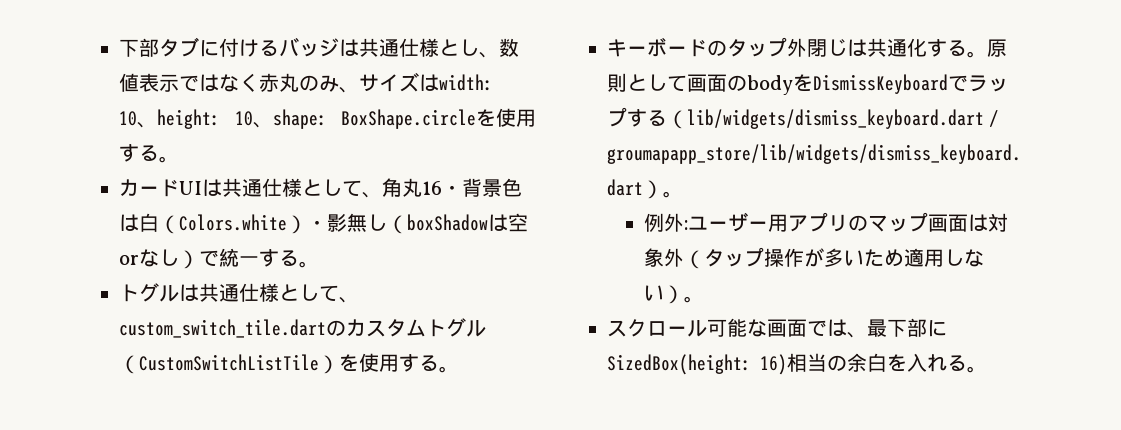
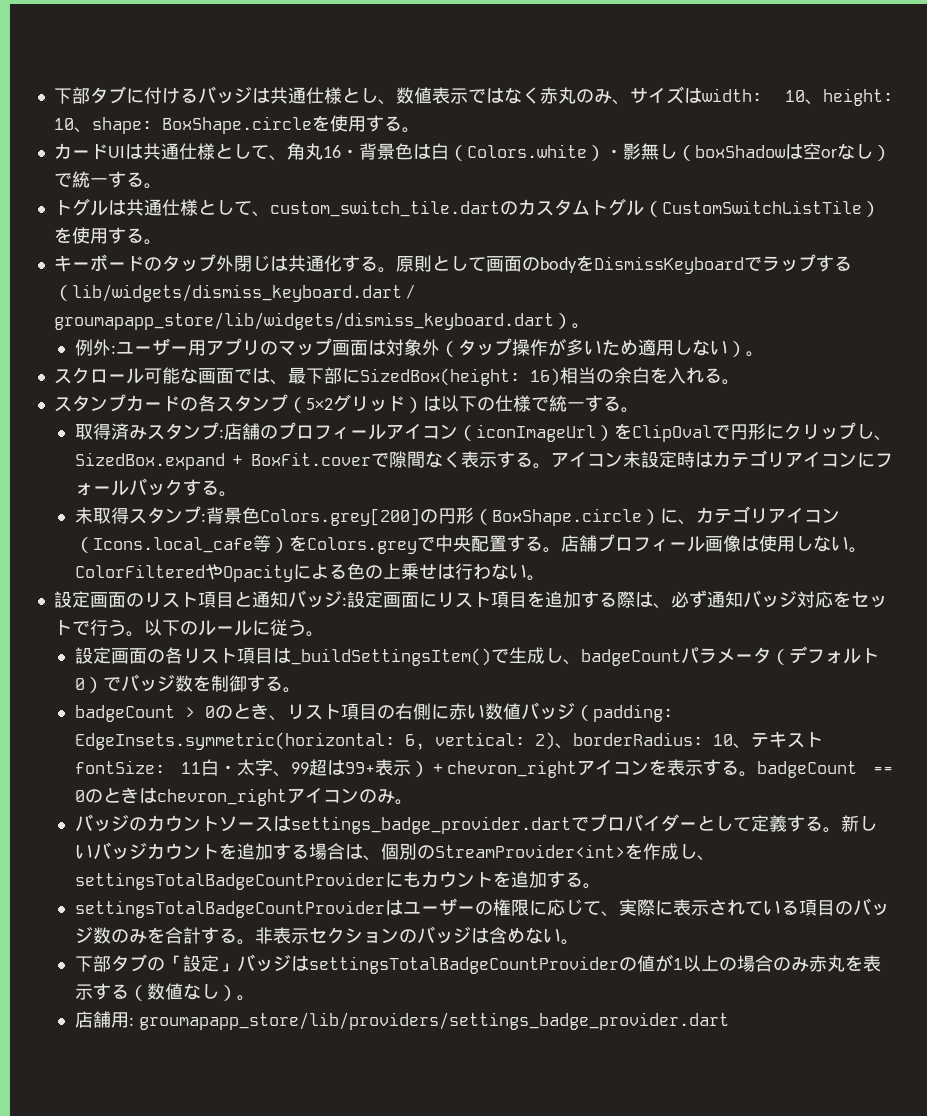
(987, 369) none -> [53,394,639,413] [74,422,892,442] [74,450,893,470] [74,478,237,497] [74,506,840,526] [74,534,867,554] [74,563,545,582] [53,590,887,609] [53,619,324,637] [74,646,879,666] [74,674,301,693] [74,702,673,722] [74,731,823,750] [74,759,893,778] [74,787,413,806] [74,814,877,834] [74,842,715,861] [74,871,601,890] [74,898,889,918] [74,926,579,945] [74,954,881,974] [74,983,255,1001] [74,1011,729,1030] // スタンプカードの各スタンプ（5×2グリッド）は以下の仕様で統一する。 // 取得済みスタンプ:店舗のプロフィールアイコン（iconImageUrl）をClipOvalで円形にクリップし、SizedBox.expand + BoxFit.coverで隙間なく表示する。アイコン未設定時はカテゴリアイコンにフォールバックする。 // 未取得スタンプ:背景色Colors.grey[200]の円形（BoxShape.circle）に、カテゴリアイコン（Icons.local_cafe等）をColors.greyで中央配置する。店舗プロフィール画像は使用しない。ColorFilteredやOpacityによる色の上乗せは行わない。 // 設定画面のリスト項目と通知バッジ:設定画面にリスト項目を追加する際は、必ず通知バッジ対応をセットで行う。以下のルールに従う。 // 設定画面の各リスト項目は_buildSettingsItem()で生成し、badgeCountパラメータ（デフォルト0）でバッジ数を制御する。 // badgeCount > 0のとき、リスト項目の右側に赤い数値バッジ（padding: EdgeInsets.symmetric(horizontal: 6, vertical: 2)、borderRadius: 10、テキストfontSize: 11白・太字、99超は99+表示）＋chevron_rightアイコンを表示する。badgeCount == 0のときはchevron_rightアイコンのみ。 // バッジのカウントソースはsettings_badge_provider.dartでプロバイダーとして定義する。新しいバッジカウントを追加する場合は、個別のStreamProvider<int>を作成し、settingsTotalBadgeCountProviderにもカウントを追加する。 // settingsTotalBadgeCountProviderはユーザーの権限に応じて、実際に表示されている項目のバッジ数のみを合計する。非表示セクションのバッジは含めない。 // 下部タブの「設定」バッジはsettingsTotalBadgeCountProviderの値が1以上の場合のみ赤丸を表示する（数値なし）。 // 店舗用: groumapapp_store/lib/providers/settings_badge_provider.dart

